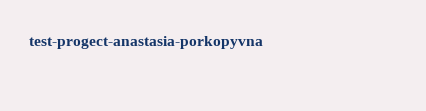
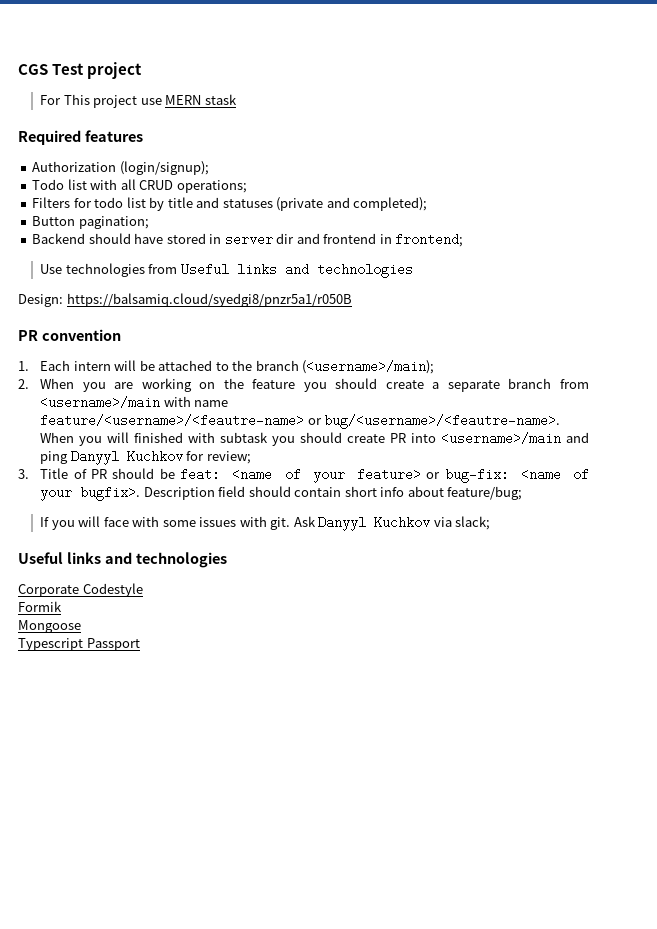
[29,36,263,49] test-progect-anastasia-porkopyvna -> [18,62,143,79] [40,94,237,108] [18,130,143,145] [32,161,209,175] [32,179,247,193] [32,197,428,211] [32,216,149,229] [32,233,464,247] [40,263,413,278] [18,293,352,307] [18,329,121,341] [18,360,435,374] [18,378,589,392] [40,396,229,409] [40,414,561,429] [40,432,589,446] [40,450,251,465] [18,468,590,483] [40,486,523,501] [40,516,491,531] [18,552,227,568] [18,583,143,597] [18,601,62,612] [18,620,81,633] [18,638,140,651] CGS Test project // For This project use MERN stask // Required features // Authorization (login/signup); // Todo list with all CRUD operations; // Filters for todo list by title and statuses (private and completed); // Button pagination; // Backend should have stored in server dir and frontend in frontend; // Use technologies from Useful links and technologies // Design: https://balsamiq.cloud/syedgi8/pnzr5a1/r050B // PR convention // 1. Each intern will be attached to the branch (<username>/main); // 2. When you are working on the feature you should create a separate branch from <username>/main with name // feature/<username>/<feautre-name> or bug/<username>/<feautre-name>. When you will finished with subtask you should create PR into <username>/main and ping Danyyl Kuchkov for review; // 3. Title of PR should be feat: <name of your feature> or bug-fix: <name of your bugfix>. Description field should contain short info about feature/bug; // If you will face with some issues with git. Ask Danyyl Kuchkov via slack; // Useful links and technologies // Corporate Codestyle // Formik // Mongoose // Typescript Passport

